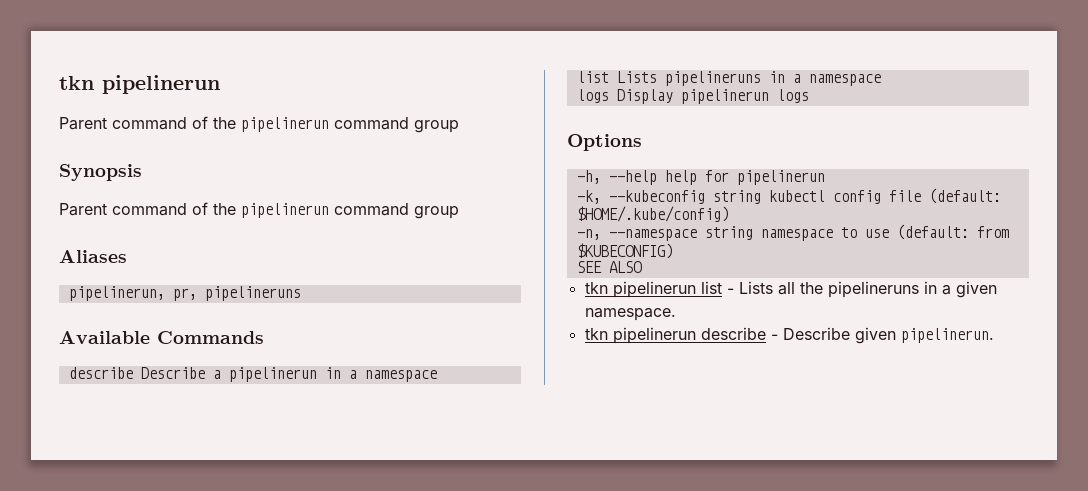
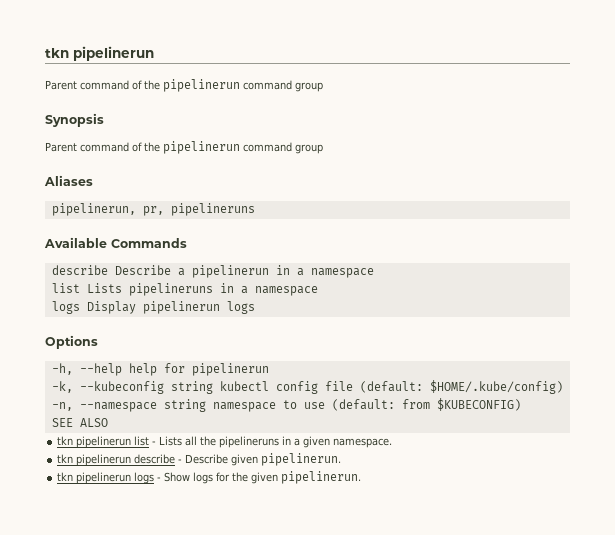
(994, 335) none -> [57,471,362,484] // tkn pipelinerun logs - Show logs for the given pipelinerun.

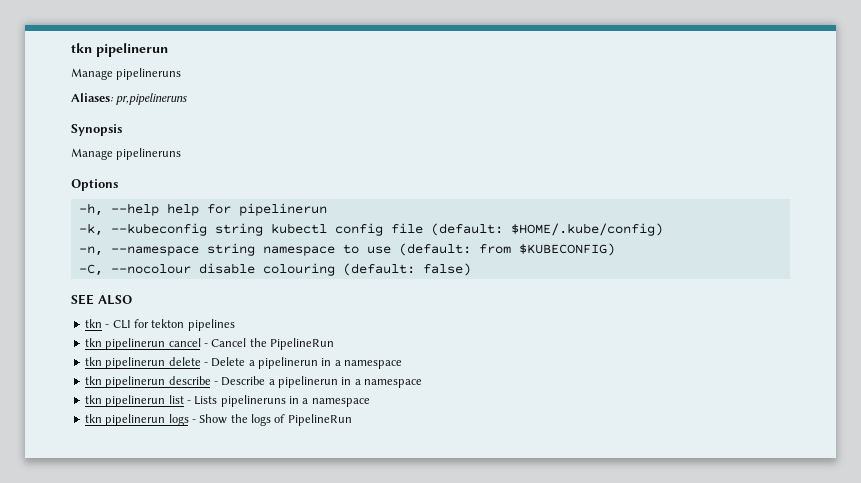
[45,79,323,92] [45,113,104,127] [45,141,323,154] [44,175,93,186] [51,203,255,216] [44,237,187,248] [51,265,374,278] [51,283,318,296] [51,301,255,314] Parent command of the pipelinerun command group // Synopsis // Parent command of the pipelinerun command group // Aliases // pipelinerun, pr, pipelineruns // Available Commands // describe Describe a pipelinerun in a namespace // list Lists pipelineruns in a namespace // logs Display pipelinerun logs -> [71,68,182,80] [71,93,188,105] [71,124,122,136] [71,148,182,160] Manage pipelineruns // Aliases: pr,pipelineruns // Synopsis // Manage pipelineruns
[51,418,108,427] SEE ALSO -> [78,263,471,276] [71,294,132,305] [84,319,235,331] [84,338,334,350] [84,357,403,369] [84,376,423,388] -C, --nocolour disable colouring (default: false) // SEE ALSO // tkn - CLI for tekton pipelines // tkn pipelinerun cancel - Cancel the PipelineRun // tkn pipelinerun delete - Delete a pipelinerun in a namespace // tkn pipelinerun describe - Describe a pipelinerun in a namespace
[185,436,393,448] [57,453,342,466] all the pipelineruns in a given namespace. // tkn pipelinerun describe - Describe given pipelinerun. -> [220,395,370,407] pipelineruns in a namespace
[193,471,362,484] logs for the given pipelinerun. -> [230,414,352,426] the logs of PipelineRun

